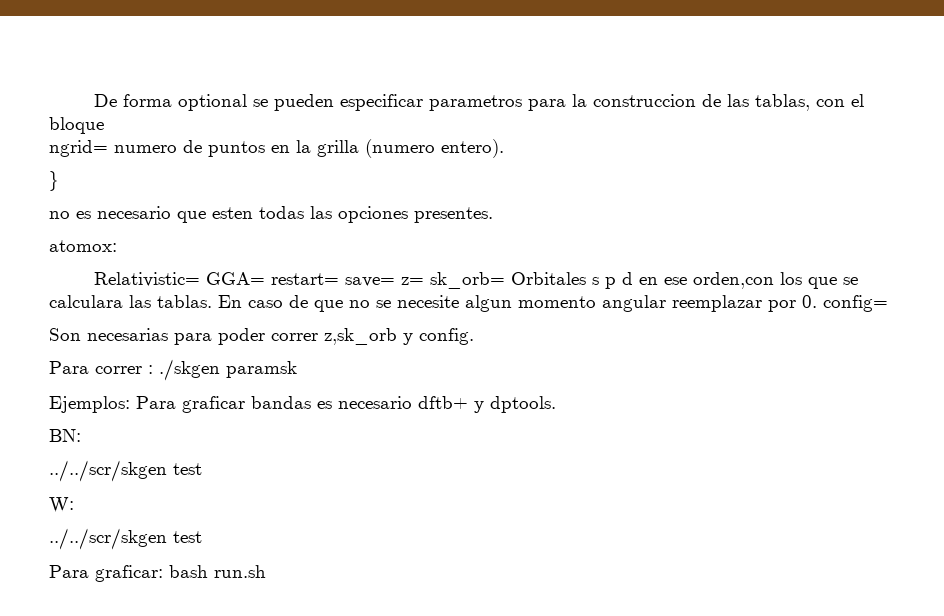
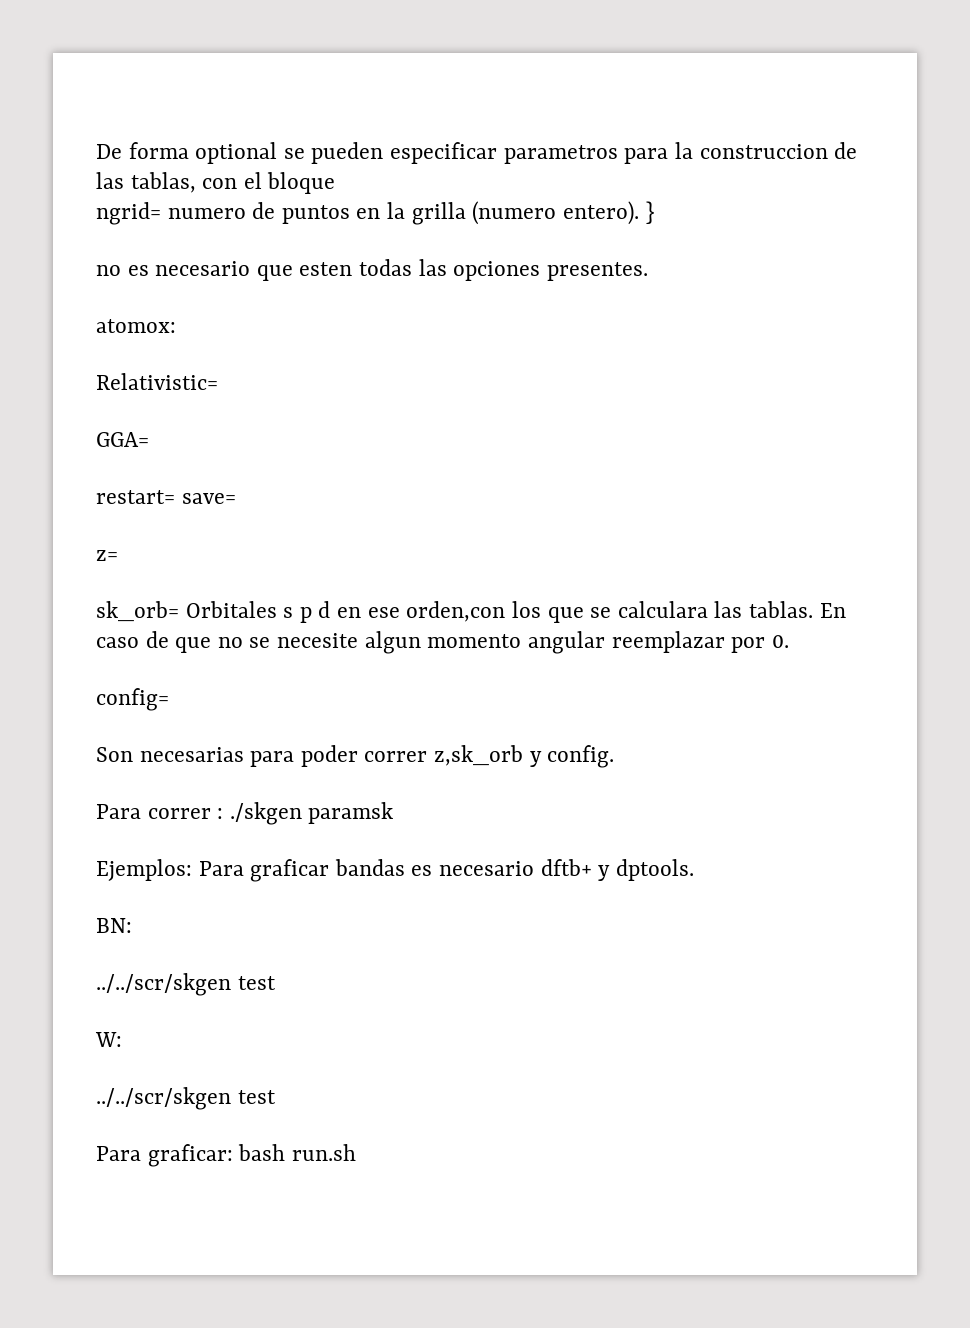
(504, 148) // -> (639, 213) none
(201, 279) none -> (218, 381) //
(266, 278) none -> (149, 439) //
(396, 282) none -> (236, 498) //
(425, 281) none -> (118, 555) //
(817, 301) none -> (789, 641) //

